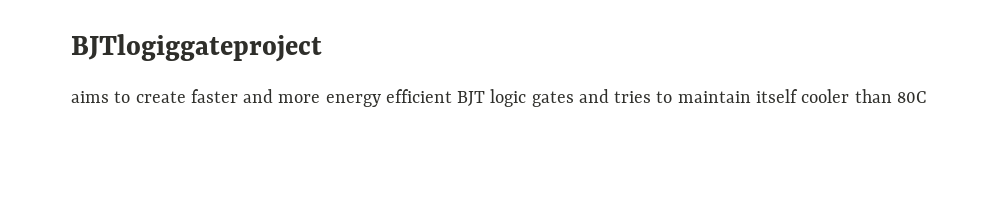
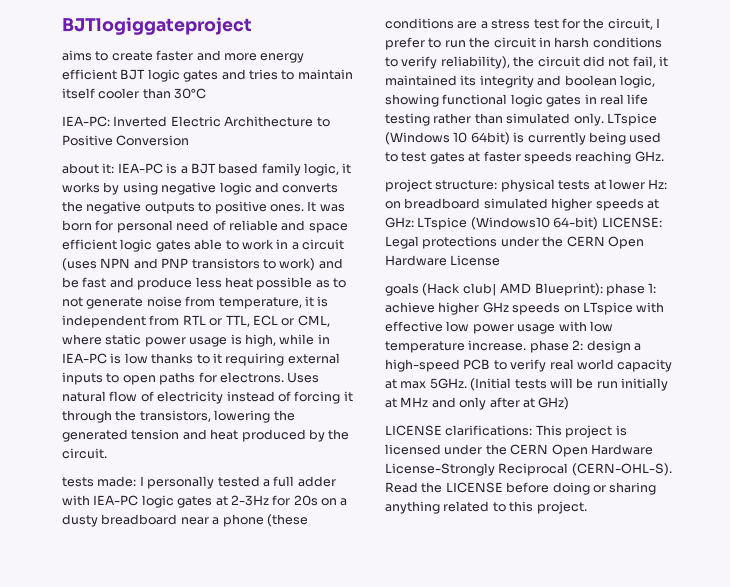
[896,91,926,103] 80C -> [174,88,207,99] [62,116,330,127] [62,135,190,146] [62,163,352,176] [62,182,339,195] [62,201,345,214] [62,220,348,233] [62,239,344,252] [62,258,343,271] [62,277,346,290] [62,296,329,309] [62,315,330,328] [62,334,330,347] [62,353,340,366] [62,372,320,385] [62,391,353,404] [62,410,295,423] [62,429,350,442] [62,448,107,459] [62,476,336,489] [62,495,348,508] [62,514,308,527] [385,18,660,30] [385,37,662,50] [385,56,668,69] [385,75,655,88] [385,94,649,107] [385,113,657,126] [385,132,662,145] [385,151,664,164] [385,179,668,192] [385,198,659,211] [385,217,662,230] [385,236,644,249] [385,255,501,266] [385,283,657,296] [385,302,665,315] [385,321,613,334] [385,340,641,353] [385,359,673,372] [385,378,668,391] [385,397,570,410] [385,425,627,438] [385,444,653,457] [385,463,672,476] [385,482,657,495] [385,501,587,514] 30°C // IEA-PC: Inverted Electric Archithecture to Positive Conversion // about it: IEA-PC is a BJT based family logic, it works by using negative logic and converts the negative outputs to positive ones. It was born for personal need of reliable and space efficient logic gates able to work in a circuit (uses NPN and PNP transistors to work) and be fast and produce less heat possible as to not generate noise from temperature, it is independent from RTL or TTL, ECL or CML, where static power usage is high, while in IEA-PC is low thanks to it requiring external inputs to open paths for electrons. Uses natural flow of electricity instead of forcing it through the transistors, lowering the generated tension and heat produced by the circuit. // tests made: I personally tested a full adder with IEA-PC logic gates at 2-3Hz for 20s on a dusty breadboard near a phone (these conditions are a stress test for the circuit, I prefer to run the circuit in harsh conditions to verify reliability), the circuit did not fail, it maintained its integrity and boolean logic, showing functional logic gates in real life testing rather than simulated only. LTspice (Windows 10 64bit) is currently being used to test gates at faster speeds reaching GHz. // project structure: physical tests at lower Hz: on breadboard simulated higher speeds at GHz: LTspice (Windows10 64-bit) LICENSE: Legal protections under the CERN Open Hardware License // goals (Hack club| AMD Blueprint): phase 1: achieve higher GHz speeds on LTspice with effective low power usage with low temperature increase. phase 2: design a high-speed PCB to verify real world capacity at max 5GHz. (Initial tests will be run initially at MHz and only after at GHz) // LICENSE clarifications: This project is licensed under the CERN Open Hardware License-Strongly Reciprocal (CERN-OHL-S). Read the LICENSE before doing or sharing anything related to this project.

